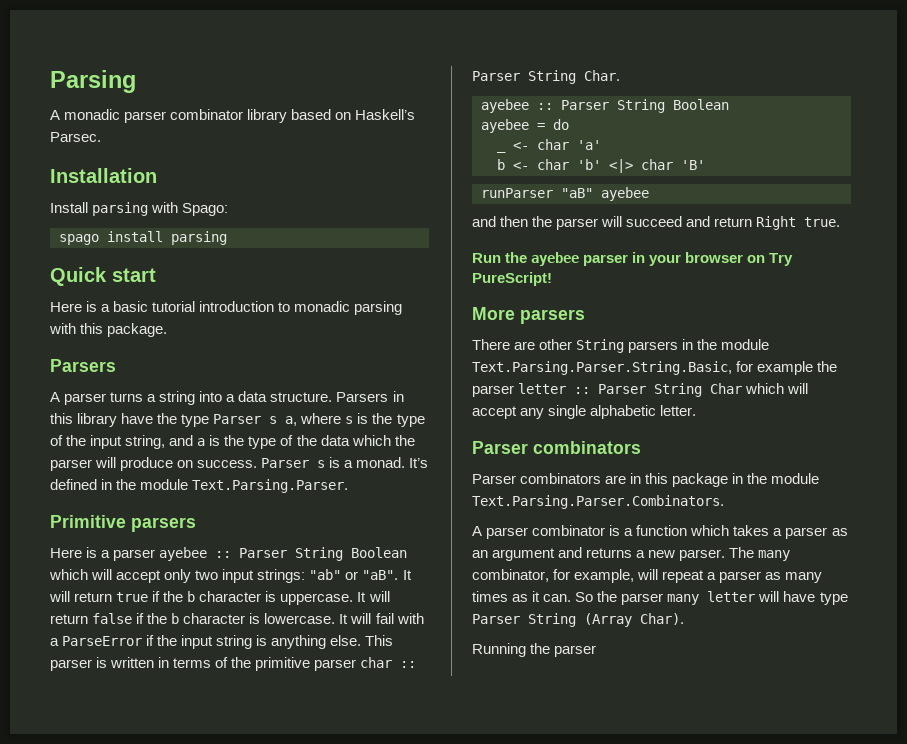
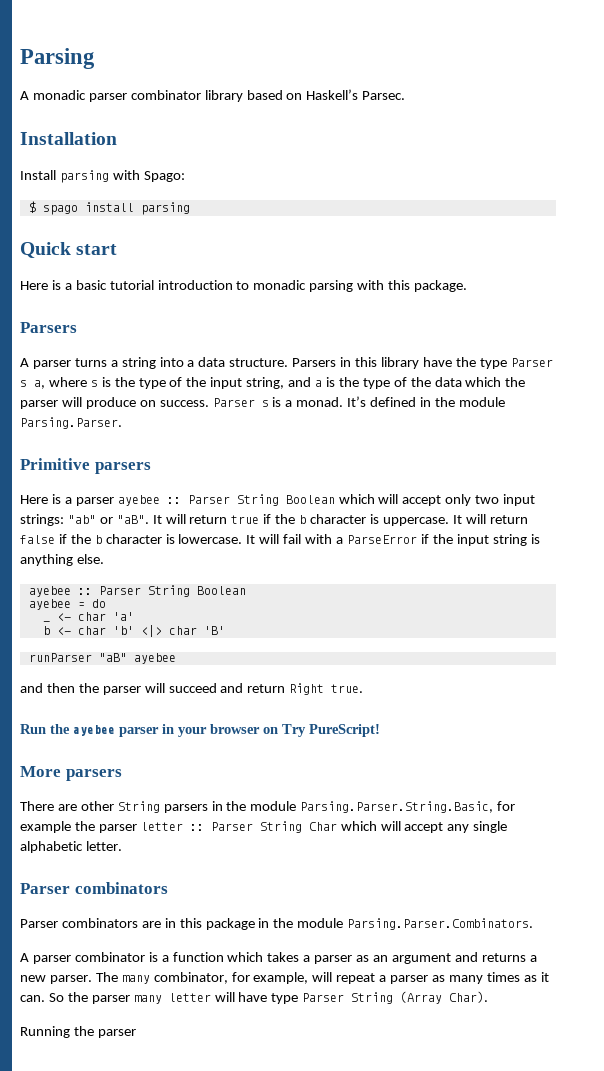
(229, 209) none -> [28,201,36,213] $
[192,479,349,493] Text.Parsing.Parser. -> [20,417,122,429] Parsing.Parser.
[365,635,394,646] [50,657,417,671] [472,70,620,84] This parser is written in terms of the primitive parser char :: Parser String Char. -> (104, 559) none
[472,361,732,375] Text.Parsing.Parser.String.Basic, -> [300,801,494,813] Parsing.Parser.String.Basic,
[472,495,724,509] Text.Parsing.Parser.Combinators. -> [347,918,534,930] Parsing.Parser.Combinators.

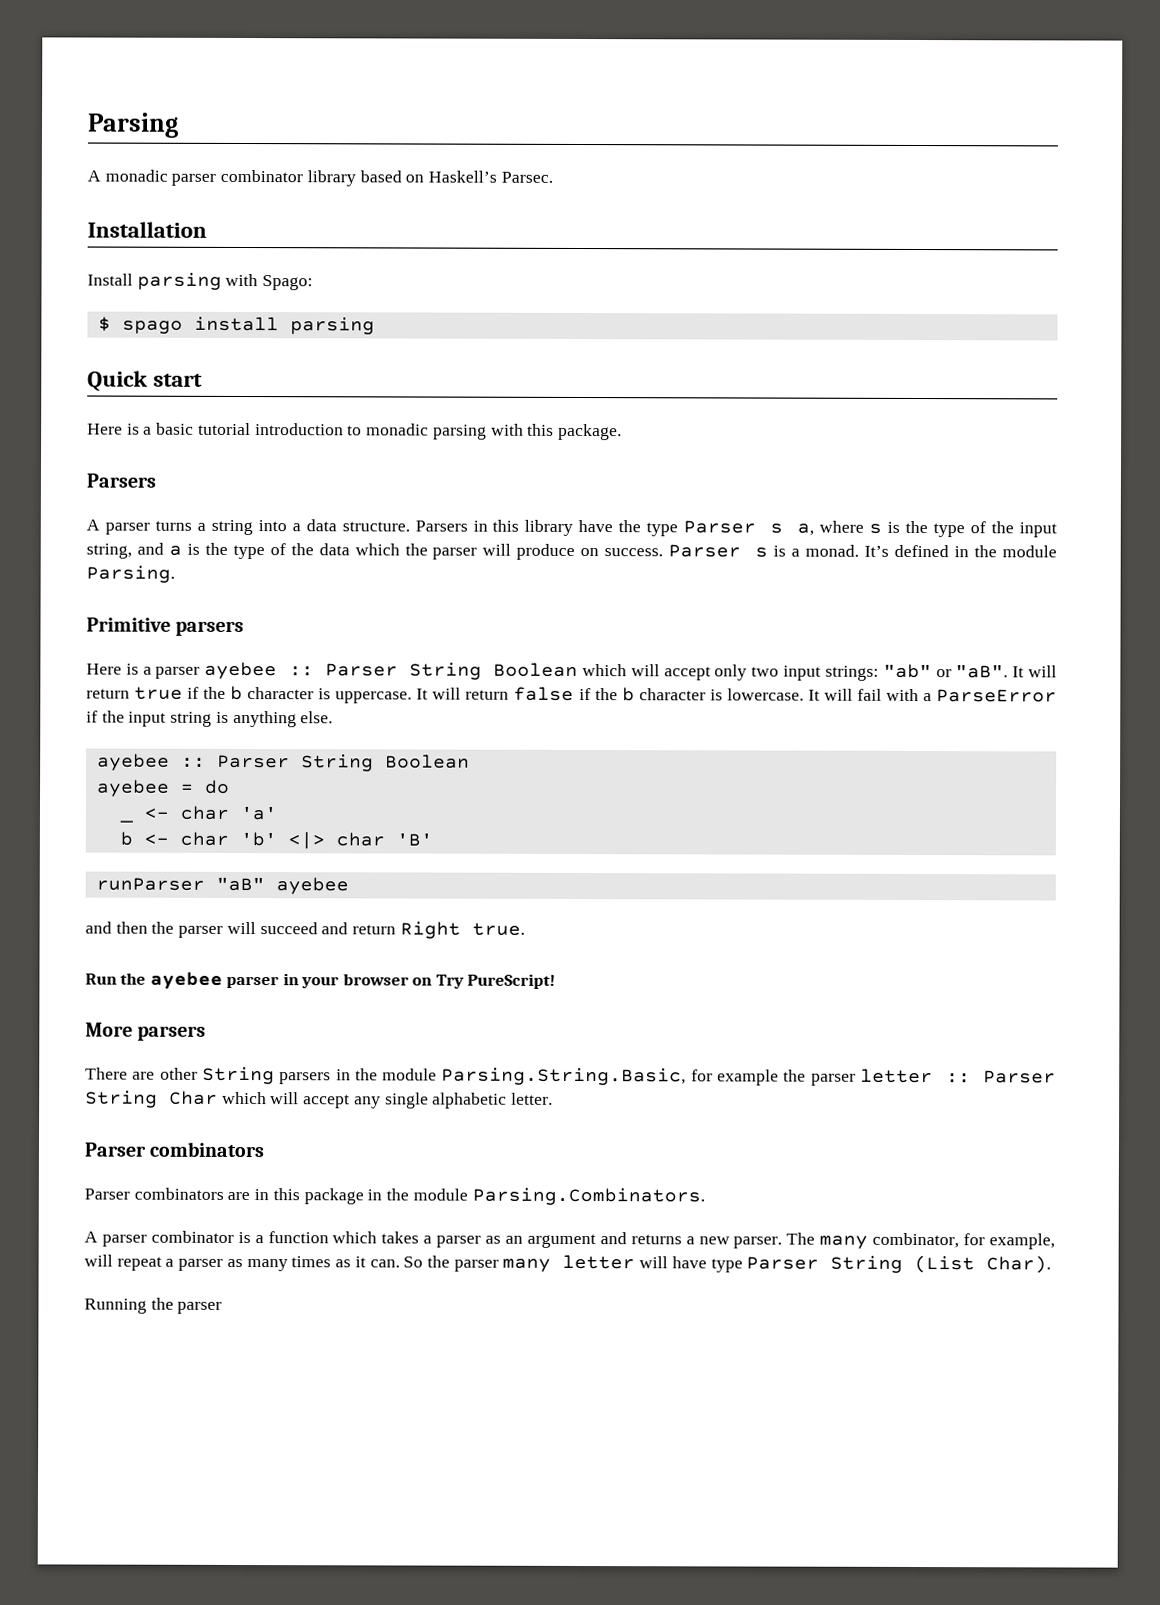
[20,417,122,429] Parsing.Parser. -> [86,565,175,583] Parsing.
[300,801,494,813] Parsing.Parser.String.Basic, -> [441,1067,687,1086] Parsing.String.Basic,
[347,918,534,930] Parsing.Parser.Combinators. -> [471,1187,705,1206] Parsing.Combinators.
[400,991,443,1004] (Array -> [914,1254,976,1274] (List

